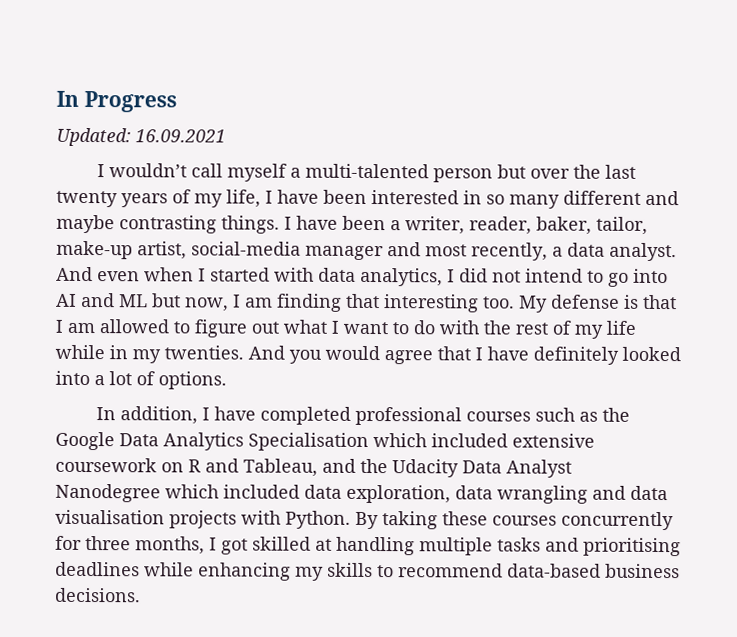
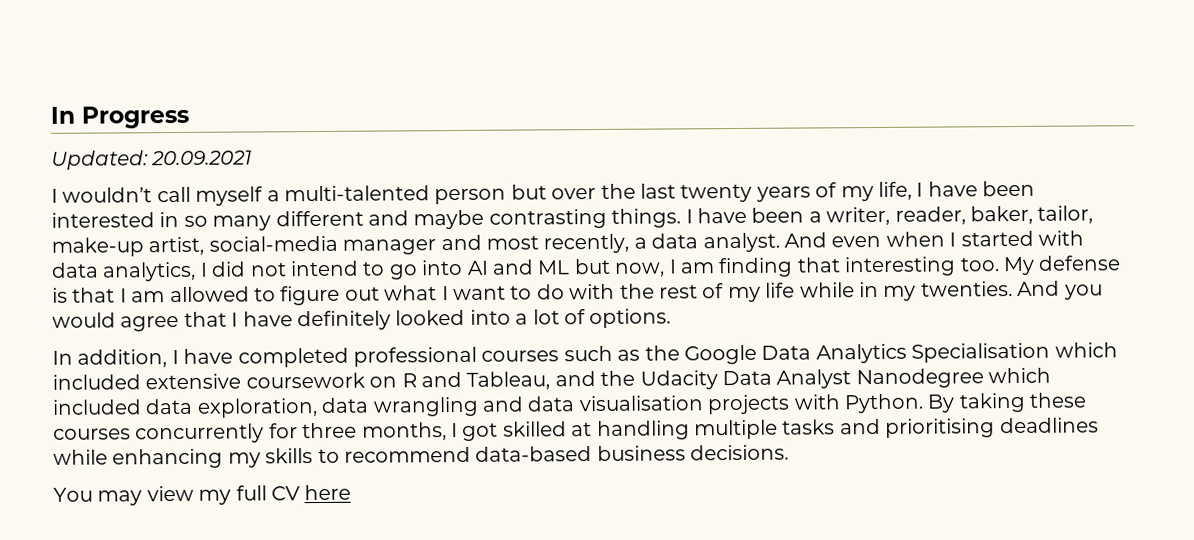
[135,129,226,143] 16.09.2021 -> [151,150,253,166] 20.09.2021
(141, 595) none -> [53,484,352,506] // You may view my full CV here

